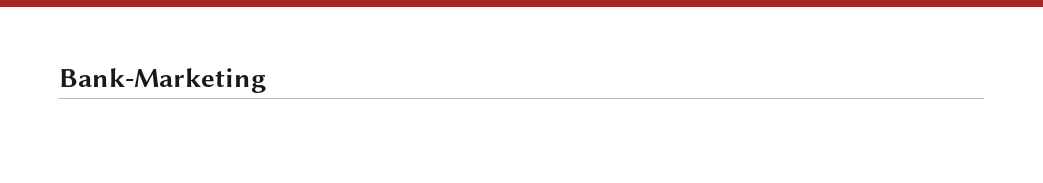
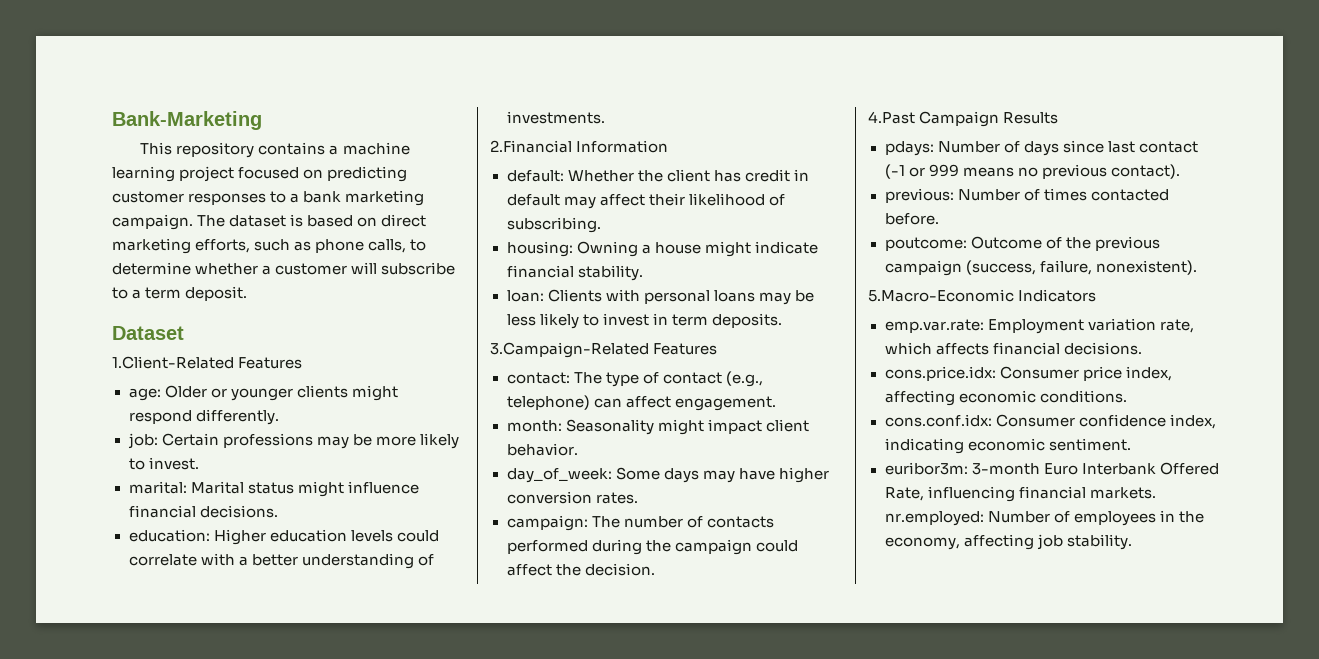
(266, 80) none -> [140,142,410,158] [112,166,408,182] [112,190,425,206] [112,214,427,230] [112,238,427,254] [112,262,456,275] [112,286,248,301] [112,326,184,340] [112,356,303,369] [128,385,398,401] [128,409,279,425] [127,433,459,449] [128,457,199,470] [128,481,419,497] [128,505,278,518] [128,529,439,545] [128,553,434,569] [506,111,605,124] [490,140,669,153] [506,169,809,182] [506,193,785,209] [506,217,601,233] [506,241,818,257] [506,265,643,281] [506,289,814,305] [506,313,782,329] [490,342,718,358] [506,371,763,387] [506,395,776,411] [506,419,809,435] [506,443,578,456] [506,467,829,483] [506,491,638,504] [506,515,774,531] [506,539,798,555] [506,563,655,576] [868,111,1059,127] [884,140,1198,156] [884,164,1180,179] [884,188,1169,203] [884,213,939,225] [884,236,1160,251] [884,260,1197,276] [868,289,1097,302] [884,318,1194,334] [884,342,1142,355] [884,366,1172,381] [884,390,1127,406] [884,414,1216,429] [884,438,1131,454] [884,462,1219,475] [884,486,1156,502] [884,510,1204,526] [884,534,1132,550] // This repository contains a machine learning project focused on predicting customer responses to a bank marketing campaign. The dataset is based on direct marketing efforts, such as phone calls, to determine whether a customer will subscribe to a term deposit. // Dataset // 1.Client-Related Features // age: Older or younger clients might respond differently. // job: Certain professions may be more likely to invest. // marital: Marital status might influence financial decisions. // education: Higher education levels could correlate with a better understanding of investments. // 2.Financial Information // default: Whether the client has credit in default may affect their likelihood of subscribing. // housing: Owning a house might indicate financial stability. // loan: Clients with personal loans may be less likely to invest in term deposits. // 3.Campaign-Related Features // contact: The type of contact (e.g., telephone) can affect engagement. // month: Seasonality might impact client behavior. // day_of_week: Some days may have higher conversion rates. // campaign: The number of contacts performed during the campaign could affect the decision. // 4.Past Campaign Results // pdays: Number of days since last contact (-1 or 999 means no previous contact). // previous: Number of times contacted before. // poutcome: Outcome of the previous campaign (success, failure, nonexistent). // 5.Macro-Economic Indicators // emp.var.rate: Employment variation rate, which affects financial decisions. // cons.price.idx: Consumer price index, affecting economic conditions. // cons.conf.idx: Consumer confidence index, indicating economic sentiment. // euribor3m: 3-month Euro Interbank Offered Rate, influencing financial markets. nr.employed: Number of employees in the economy, affecting job stability.

